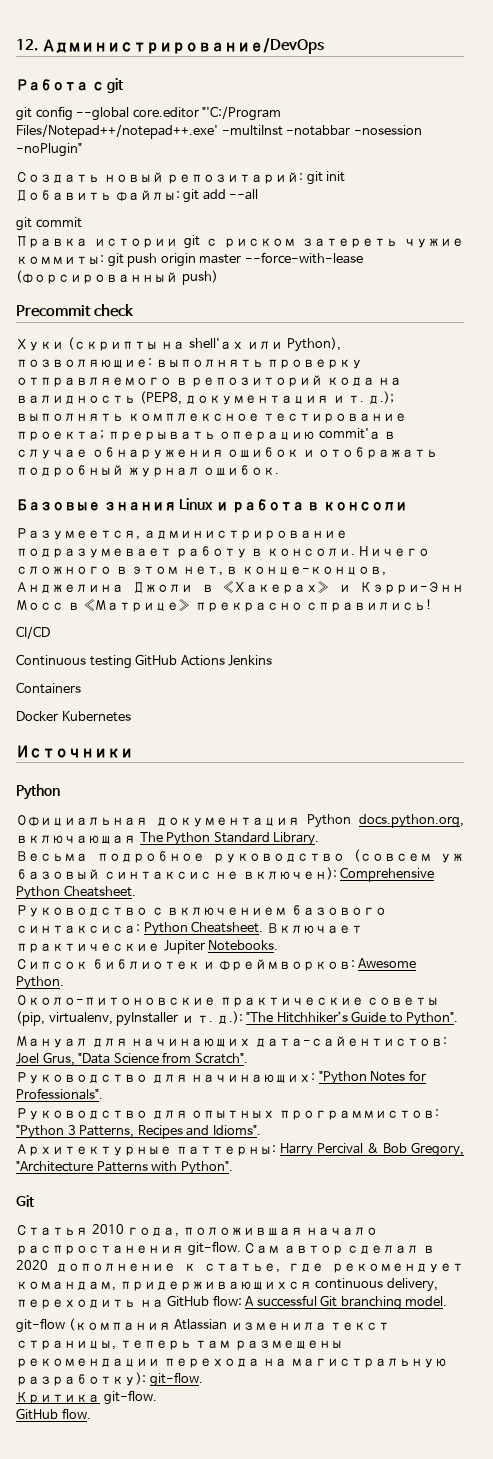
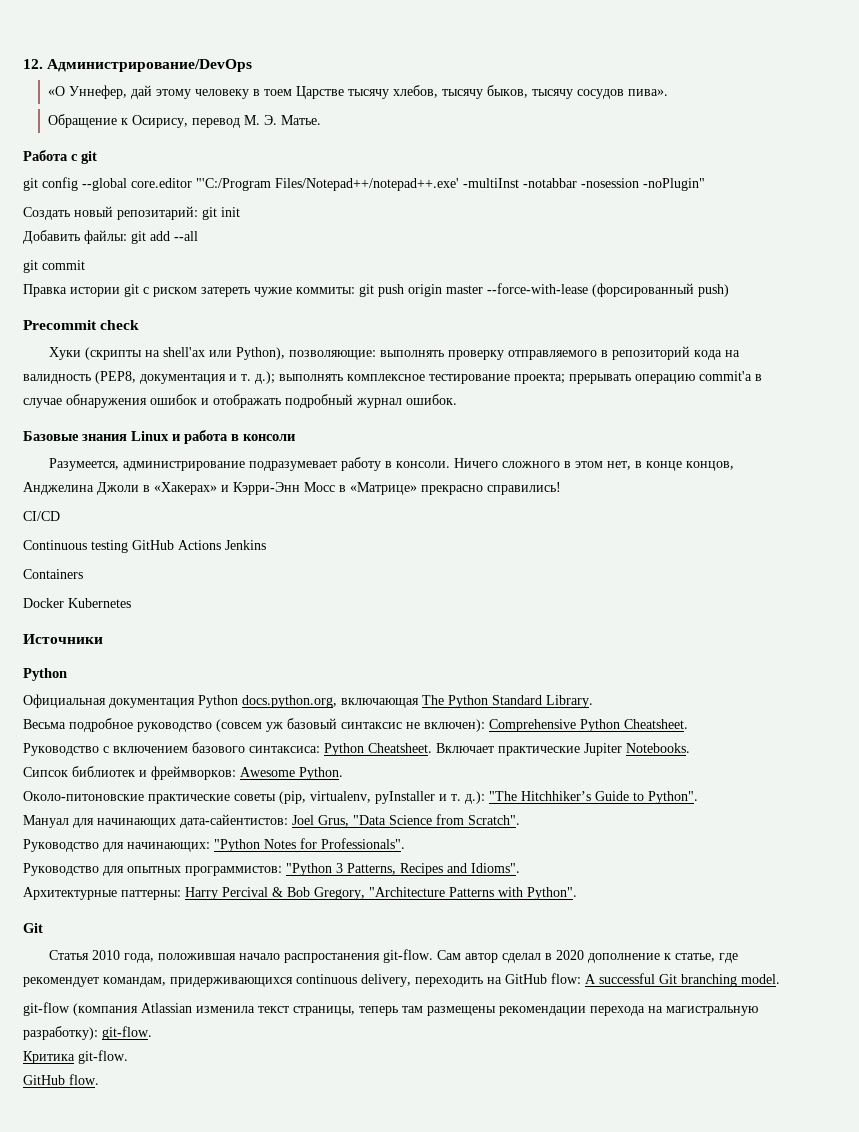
(324, 46) none -> [48,85,669,99] [48,114,322,128] // «О Уннефер, дай этому человеку в тоем Царстве тысячу хлебов, тысячу быков, тысячу сосудов пива». // Обращение к Осирису, перевод М. Э. Матье.
[241,566,386,576] конце-концов, -> [646,461,735,471] конце концов,

